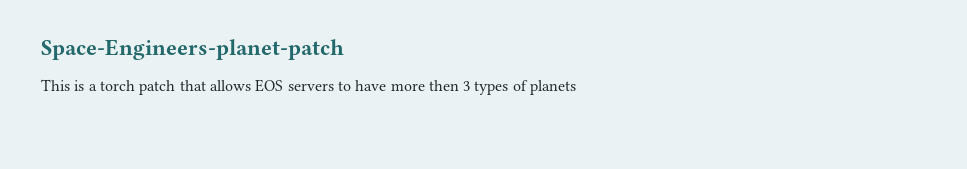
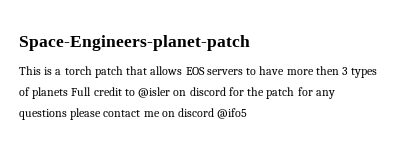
(577, 87) none -> [71,87,335,99] [19,108,248,120] Full credit to @isler on discord for the patch for any questions please contact me on discord @ifo5

